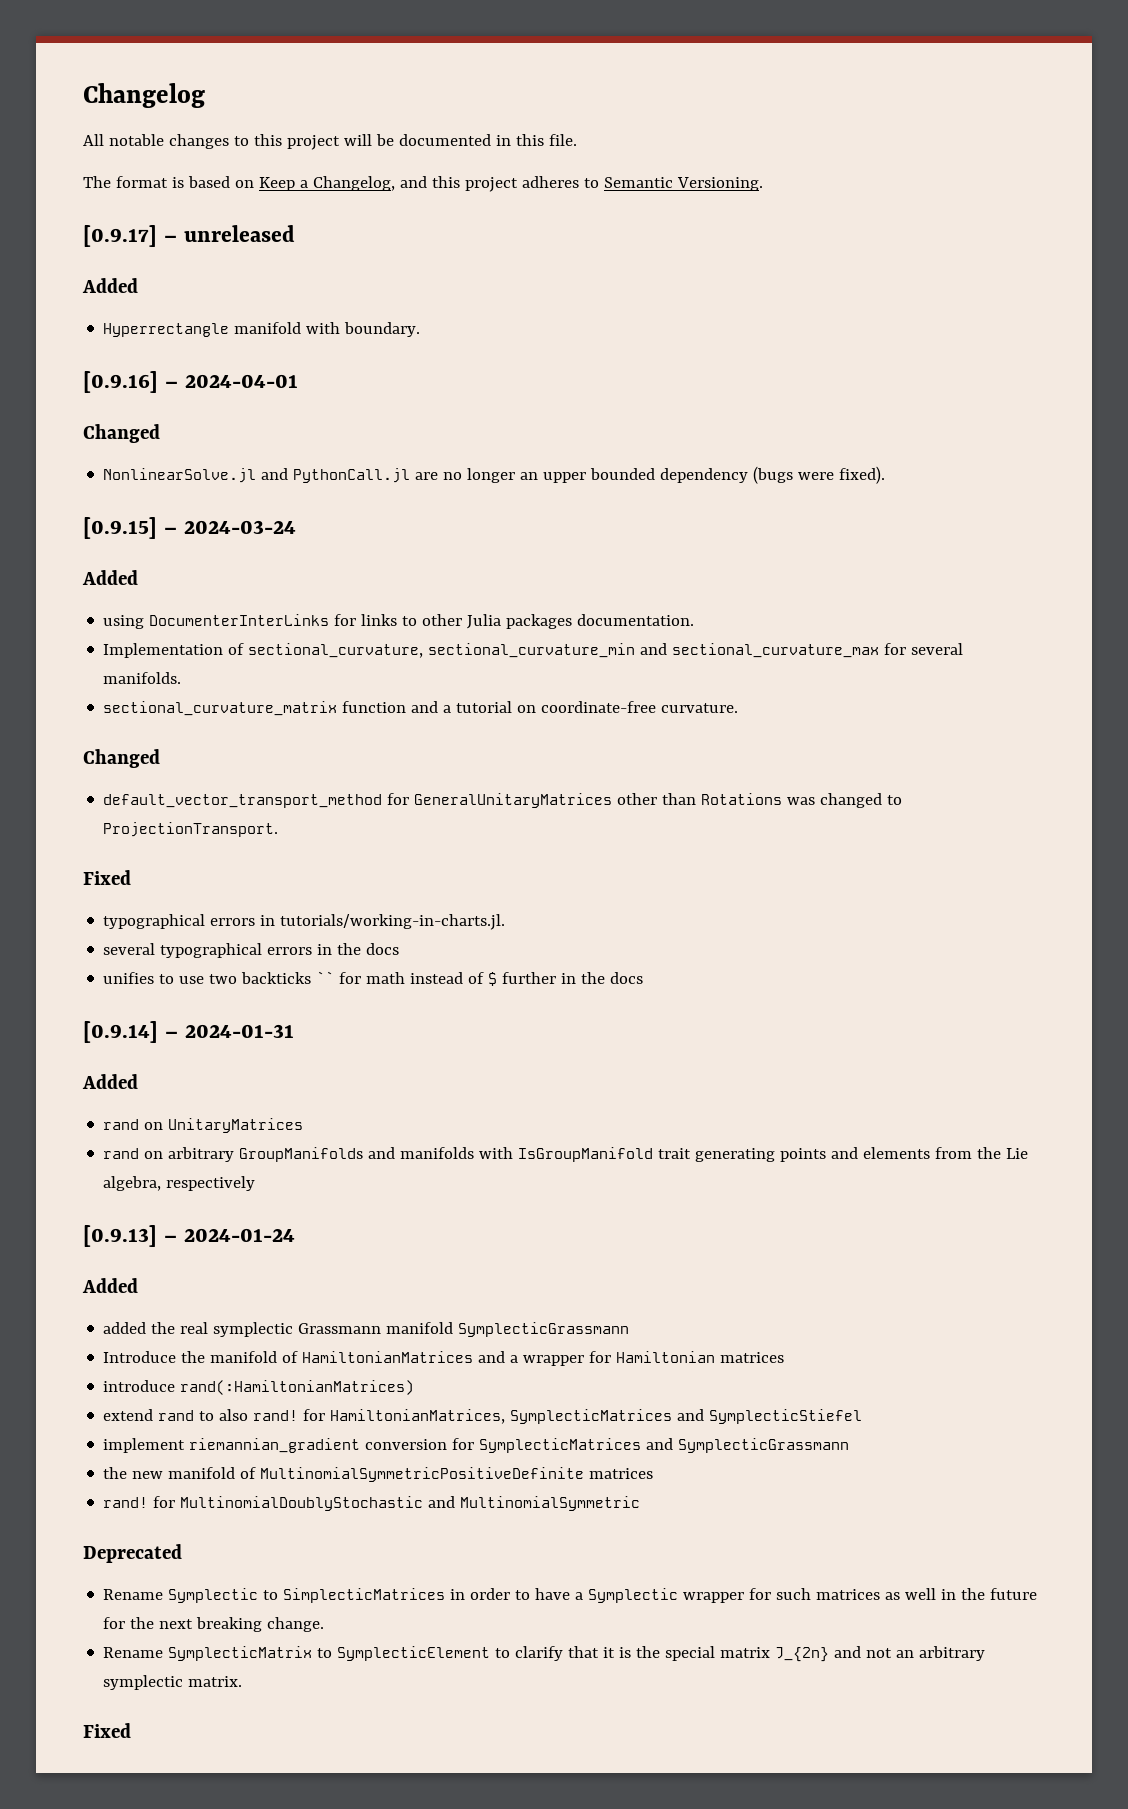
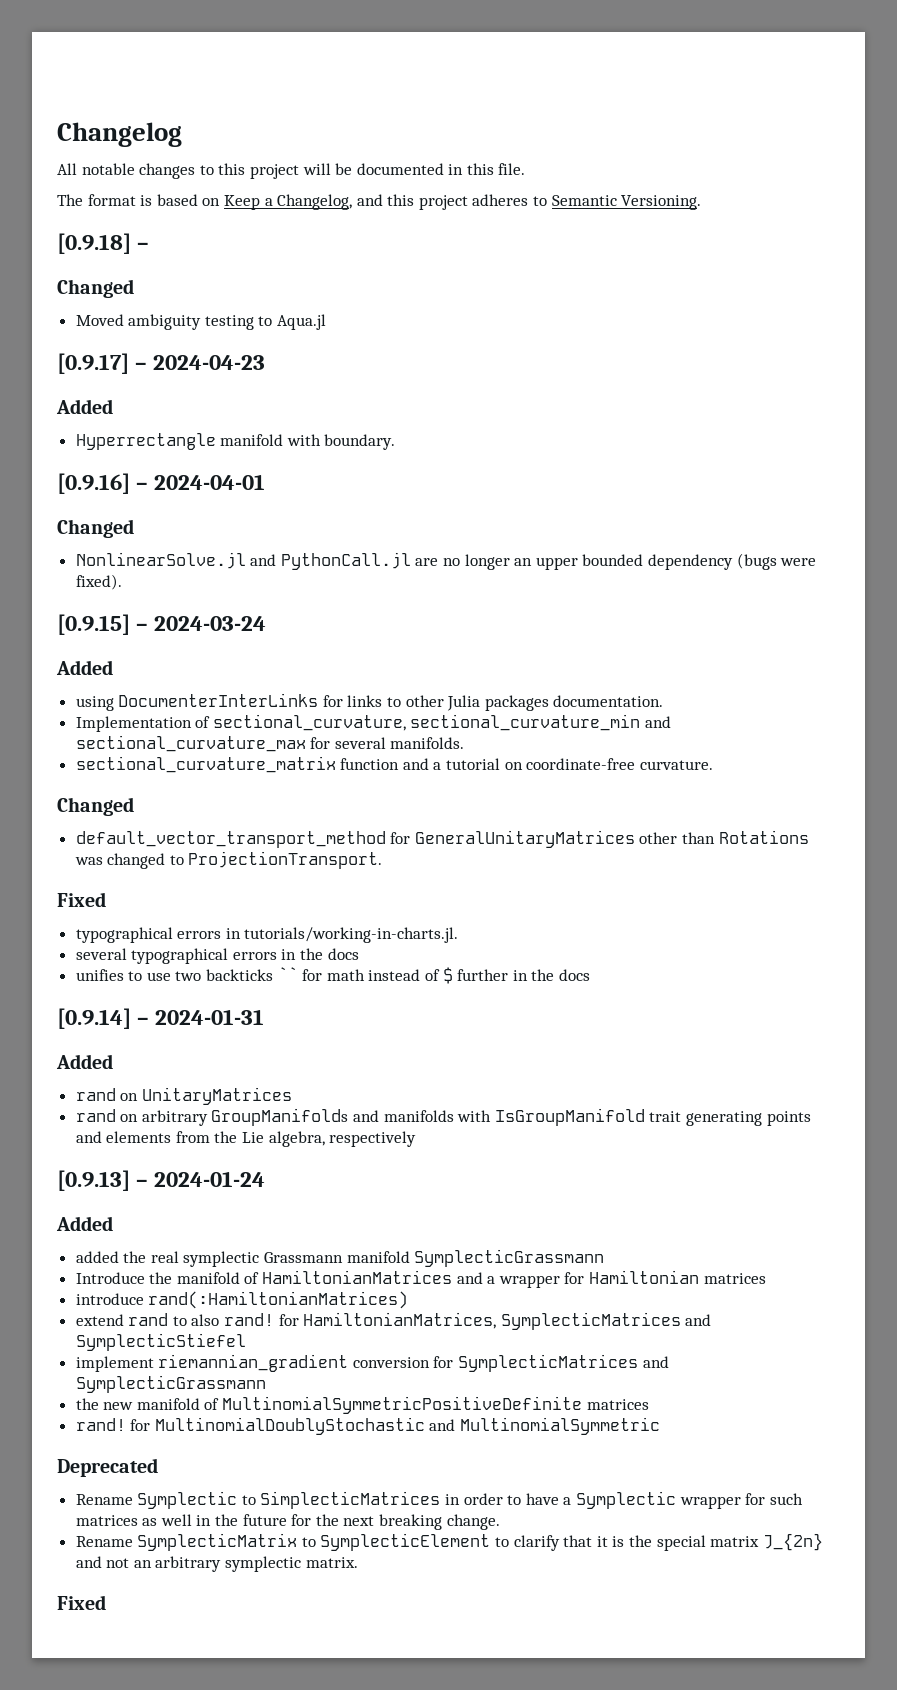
(763, 184) none -> [57,233,150,254] [57,279,134,298] [75,314,327,330] // [0.9.18] – // Changed // Moved ambiguity testing to Aqua.jl
[183,225,295,242] unreleased -> [153,355,266,370] 2024-04-23

